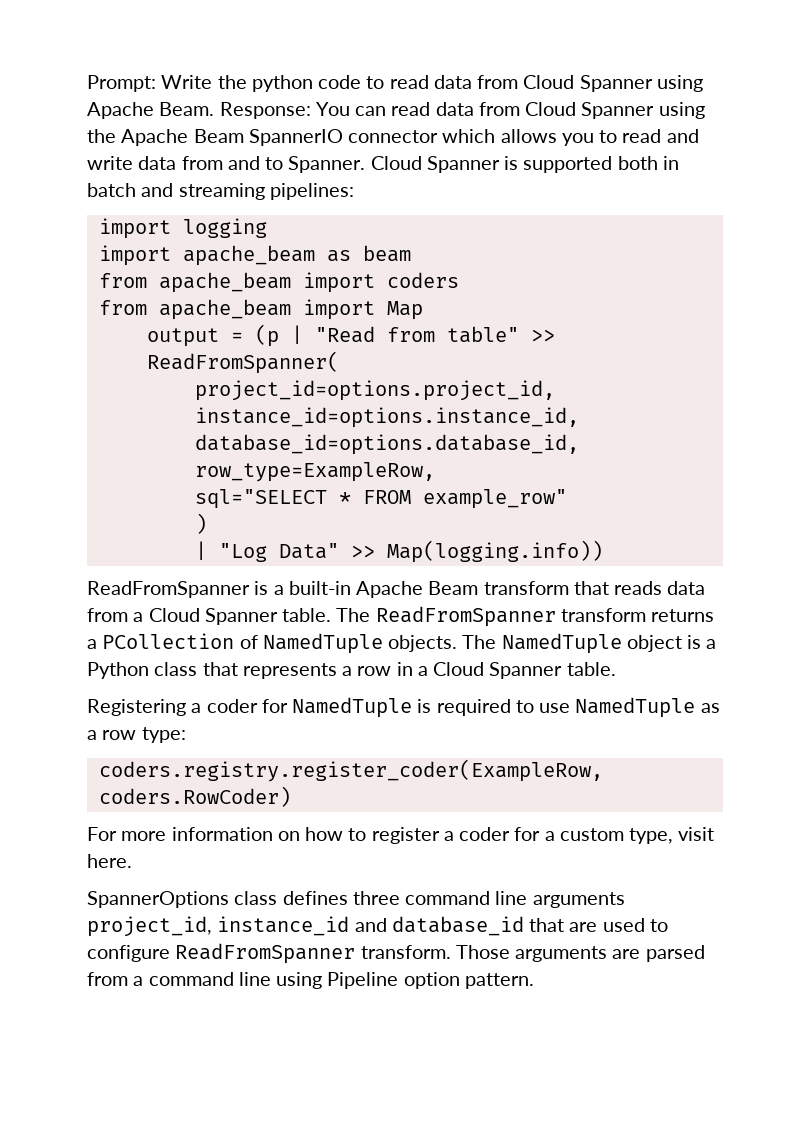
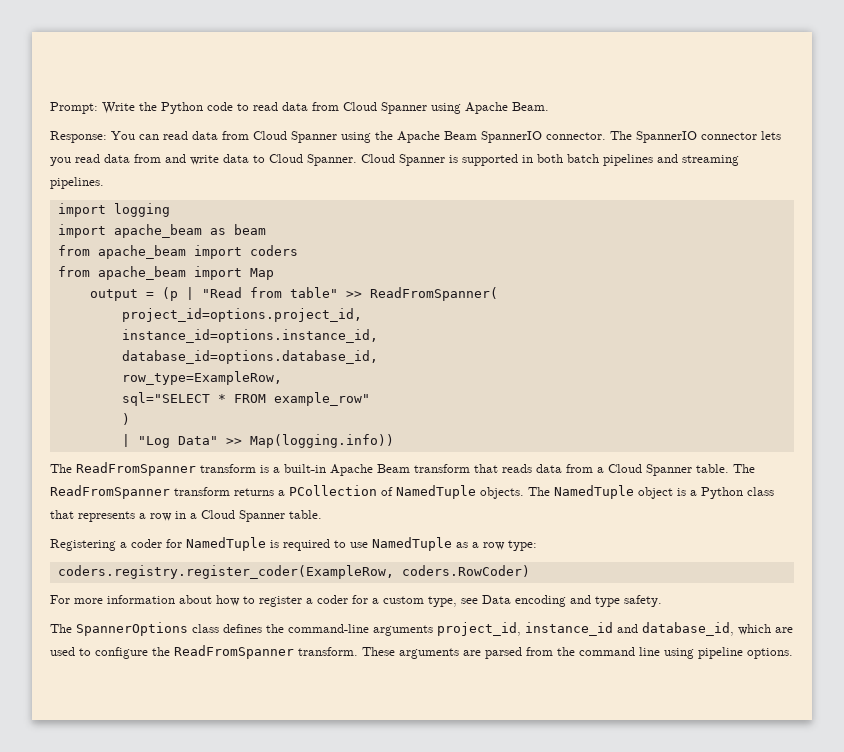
[251,75,313,92] python -> [161,102,203,114] Python
(215, 109) none -> (549, 106) //
[348,129,699,146] [87,156,284,170] connector which allows you to read and write data from and to -> [546,131,781,143] [50,154,303,166] connector. The SpannerIO connector lets you read data from and write data to Cloud
[617,156,679,170] [87,183,136,197] both in batch -> [522,154,653,166] in both batch pipelines
[269,183,354,200] pipelines: -> [50,177,104,189] pipelines.
[87,581,250,598] ReadFromSpanner -> [50,462,256,476] The ReadFromSpanner transform
[277,831,300,841] on -> [179,595,212,604] about
[678,827,715,841] [87,854,132,868] [87,891,528,908] visit here. // SpannerOptions class defines three command line -> [461,595,662,607] [50,622,369,636] see Data encoding and type safety. // The SpannerOptions class defines the command-line
[391,916,565,936] database_id that -> [642,622,771,636] database_id, which
(170, 953) none -> [152,647,170,656] the
[455,945,510,959] Those -> [362,647,395,656] These
[133,976,144,986] a -> [557,647,575,656] the
[327,972,534,989] Pipeline option pattern. -> [698,647,793,659] pipeline options.

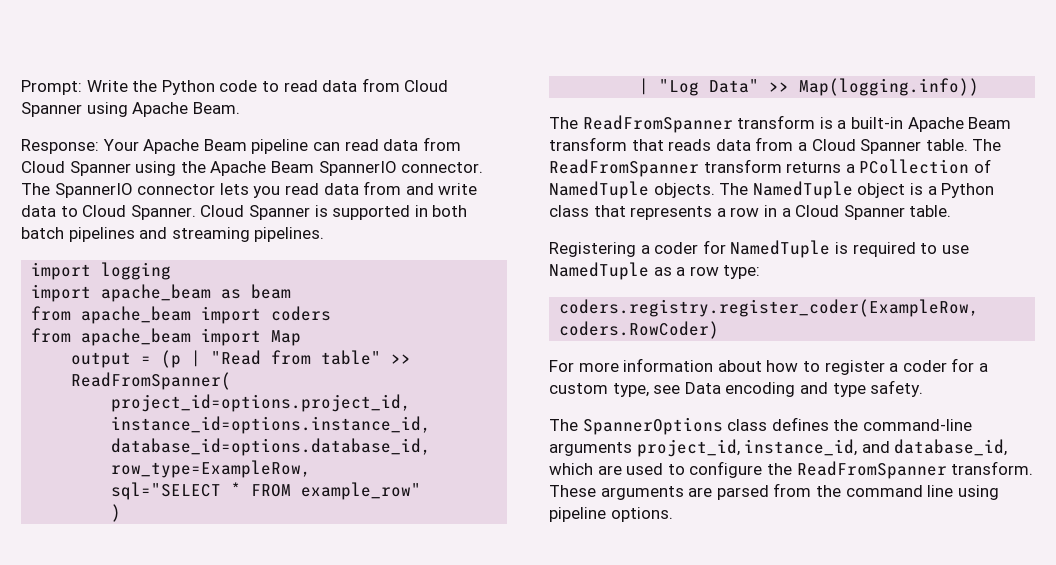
[111,131,135,140] You -> [102,139,309,154] Your Apache Beam pipeline
[525,622,613,636] instance_id -> [744,439,858,456] instance_id,

